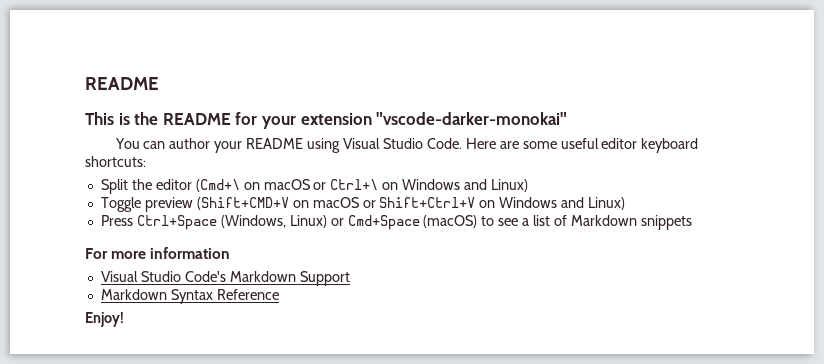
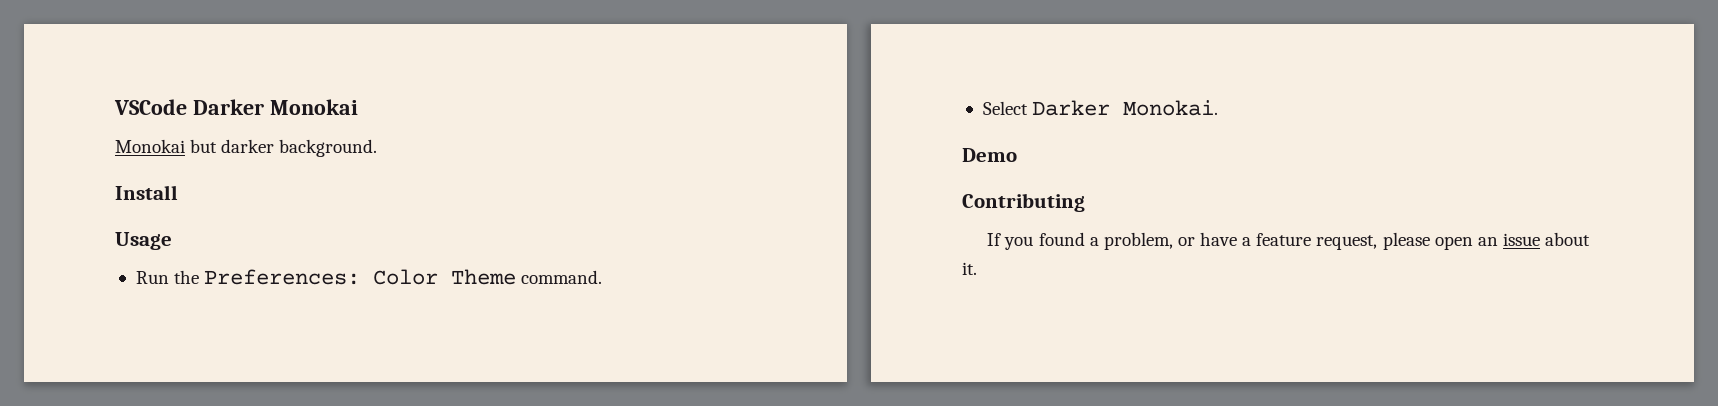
[85,77,159,90] [85,112,568,129] [114,138,699,153] [85,156,146,167] [100,179,529,194] [100,197,626,212] [100,215,692,230] [85,247,231,259] [100,271,350,286] [100,289,279,304] [85,312,124,327] README // This is the README for your extension "vscode-darker-monokai" // You can author your README using Visual Studio Code. Here are some useful editor keyboard shortcuts: // Split the editor (Cmd+\ on macOS or Ctrl+\ on Windows and Linux) // Toggle preview (Shift+CMD+V on macOS or Shift+Ctrl+V on Windows and Linux) // Press Ctrl+Space (Windows, Linux) or Cmd+Space (macOS) to see a list of Markdown snippets // For more information // Visual Studio Code's Markdown Support // Markdown Syntax Reference // Enjoy! -> [114,99,358,115] [115,139,378,157] [115,185,178,200] [115,232,172,250] [135,269,603,285] [982,100,1219,116] [962,148,1017,162] [962,193,1085,212] [987,232,1591,250] [962,262,977,275] VSCode Darker Monokai // Monokai but darker background. // Install // Usage // Run the Preferences: Color Theme command. // Select Darker Monokai. // Demo // Contributing // If you found a problem, or have a feature request, please open an issue about it.

